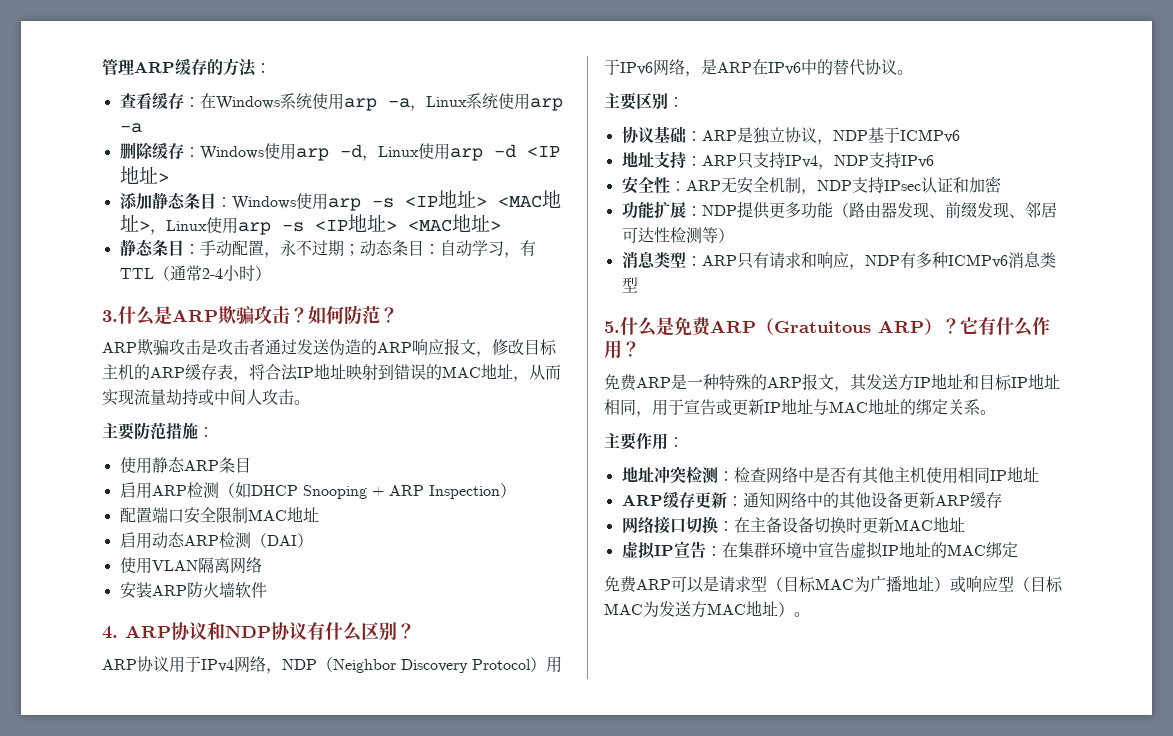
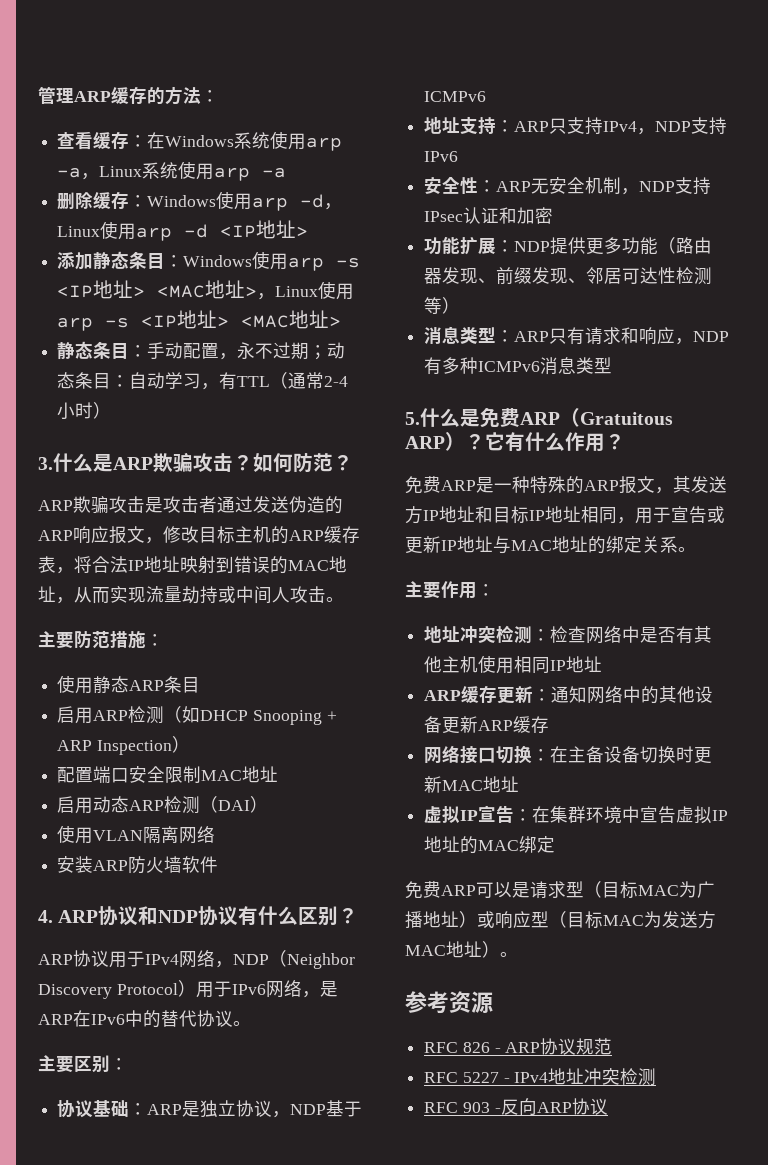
(810, 614) none -> [405,991,493,1014] [424,1038,613,1055] [424,1068,657,1086] [424,1098,608,1115] // 参考资源 // RFC 826 - ARP协议规范 // RFC 5227 - IPv4地址冲突检测 // RFC 903 -反向ARP协议

